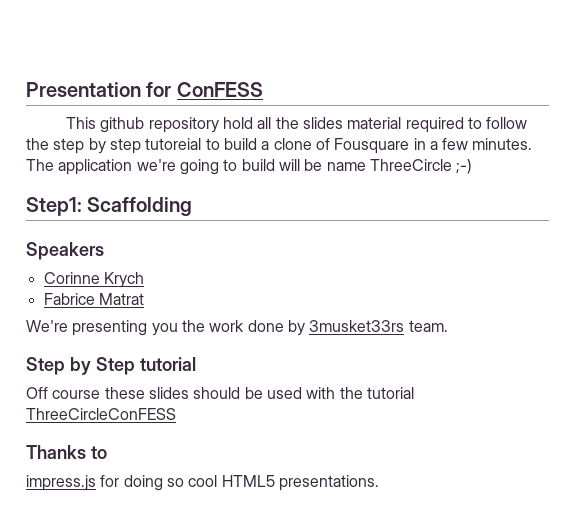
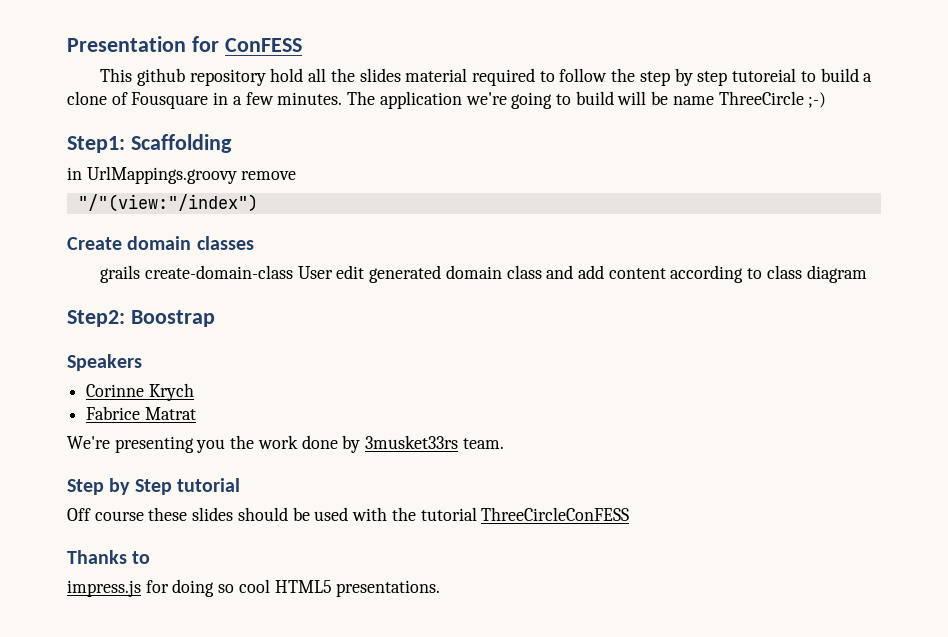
(193, 206) none -> [67,166,297,184] [77,194,258,212] [67,236,254,250] [100,265,867,283] [67,310,215,327] // in UrlMappings.groovy remove // "/"(view:"/index") // Create domain classes // grails create-domain-class User edit generated domain class and add content according to class diagram // Step2: Boostrap

